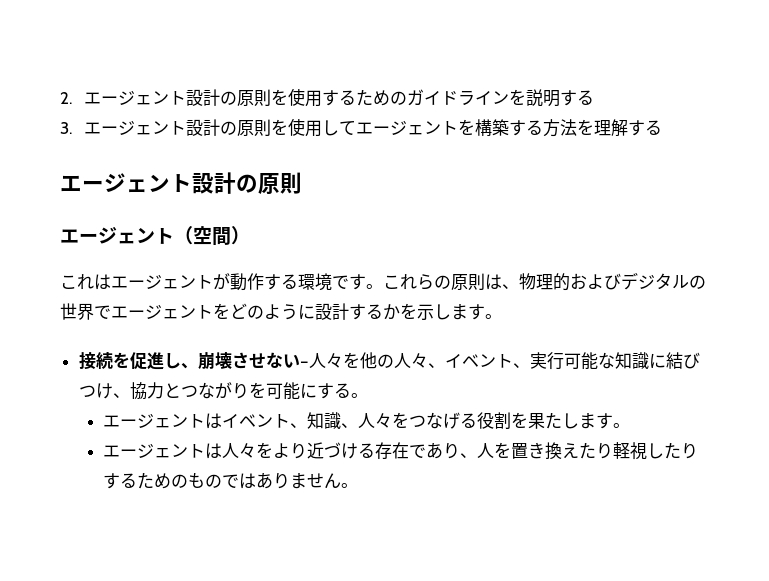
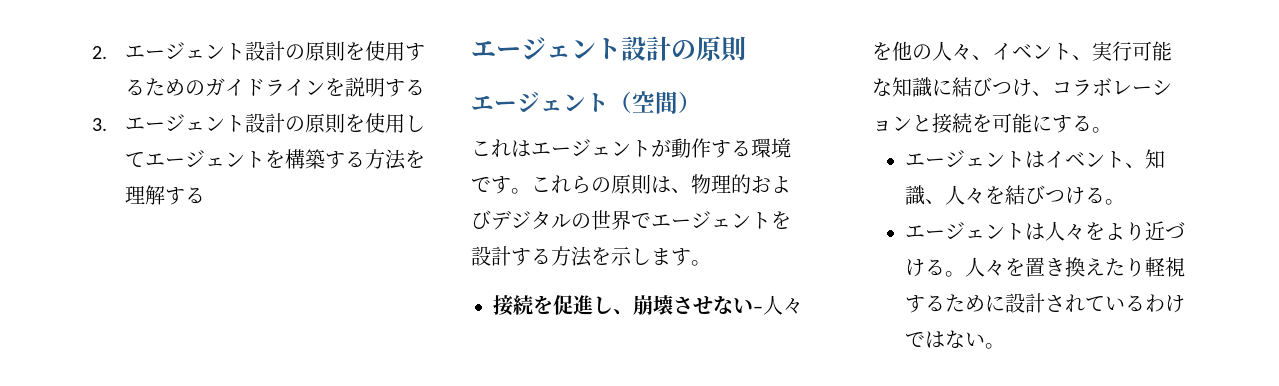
[230,303,315,320] どのように -> (791, 220) none
[383,304,400,320] か -> [551,246,592,267] 方法
[129,382,249,400] 協力とつながり -> [1052,78,1172,96] [872,113,972,134] コラボレーションと接続
[409,412,614,429] つなげる役割を果たします -> [1004,185,1105,205] 結びつける
[375,442,495,459] 存在であり、人 -> [944,257,1005,277] 。人々
[647,442,699,459] [103,472,342,489] したりするためのものではありません -> [904,293,1185,313] [904,330,985,348] するために設計されているわけではない

